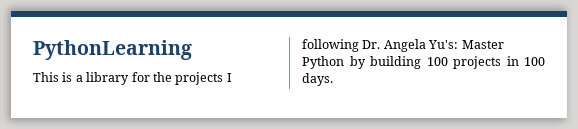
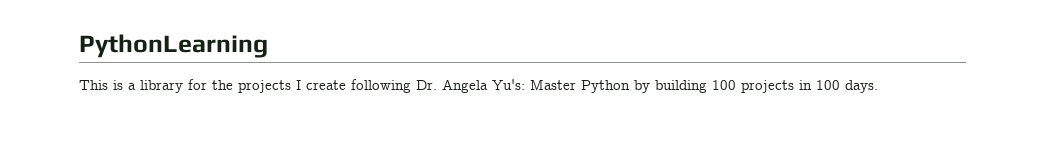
(232, 77) none -> [306,80,346,90] create

